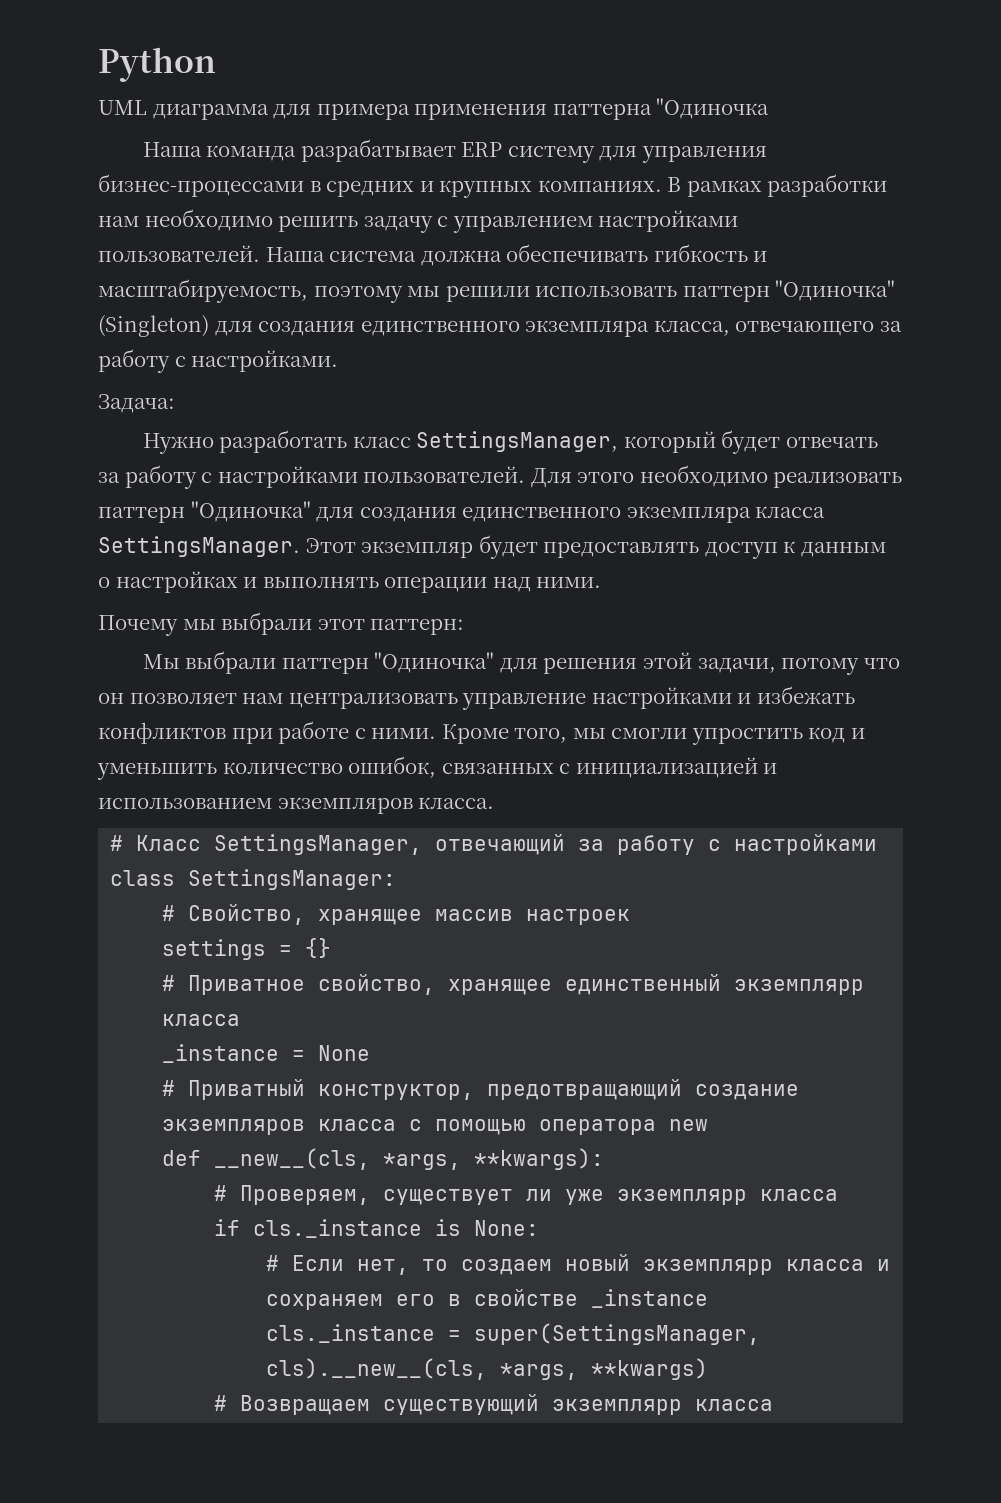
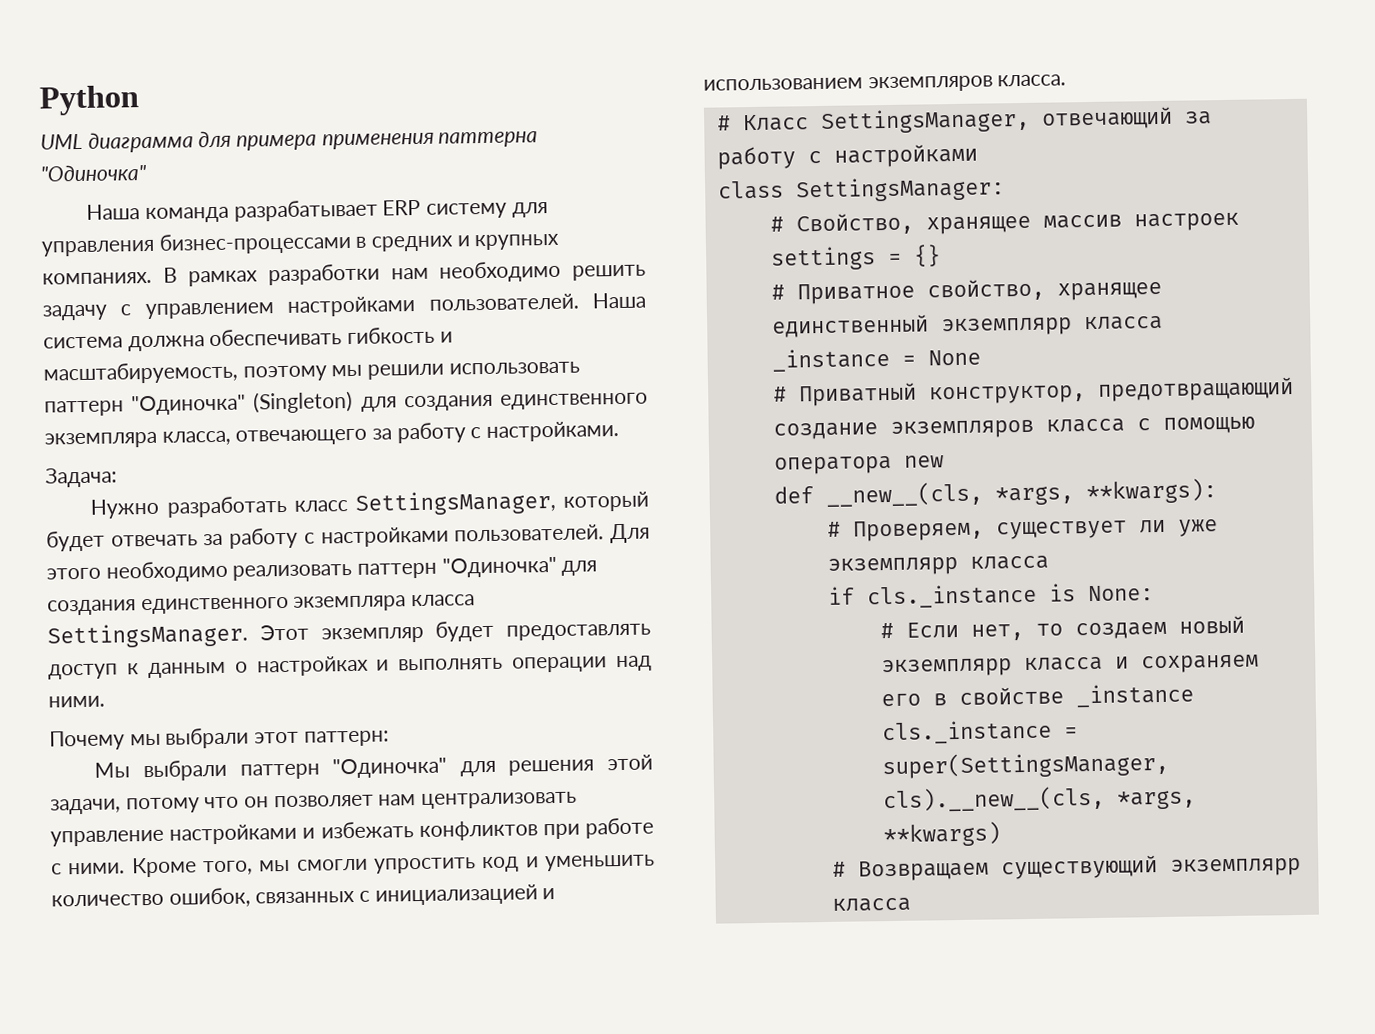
[656,98,770,119] "Одиночка -> [40,163,147,182] "Одиночка"

